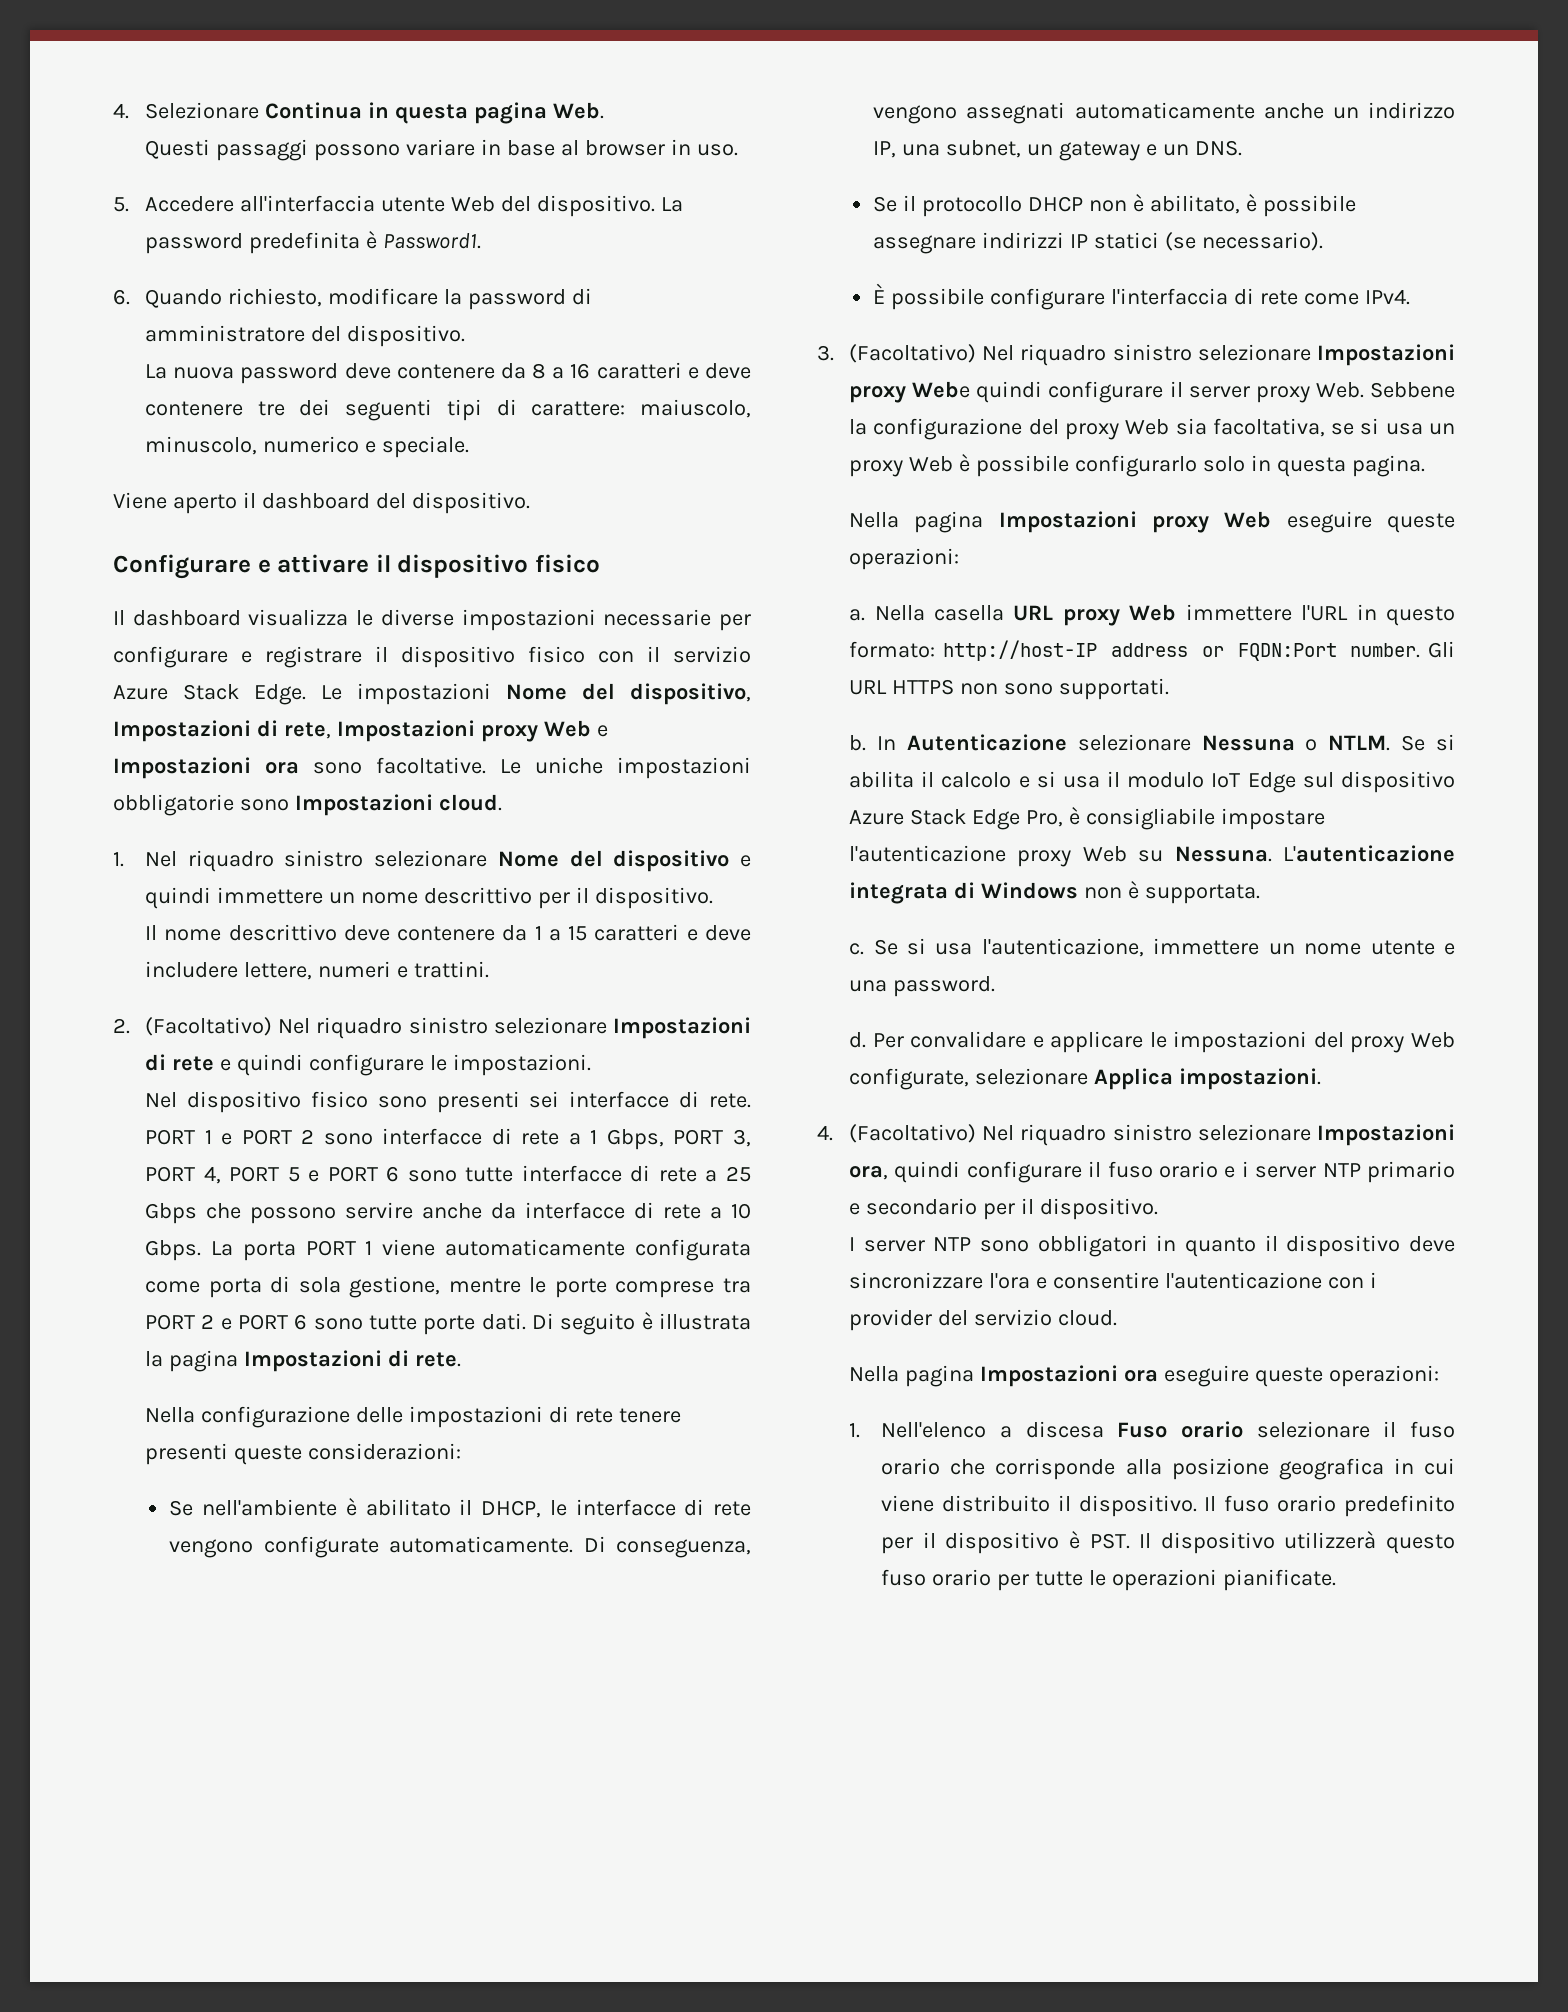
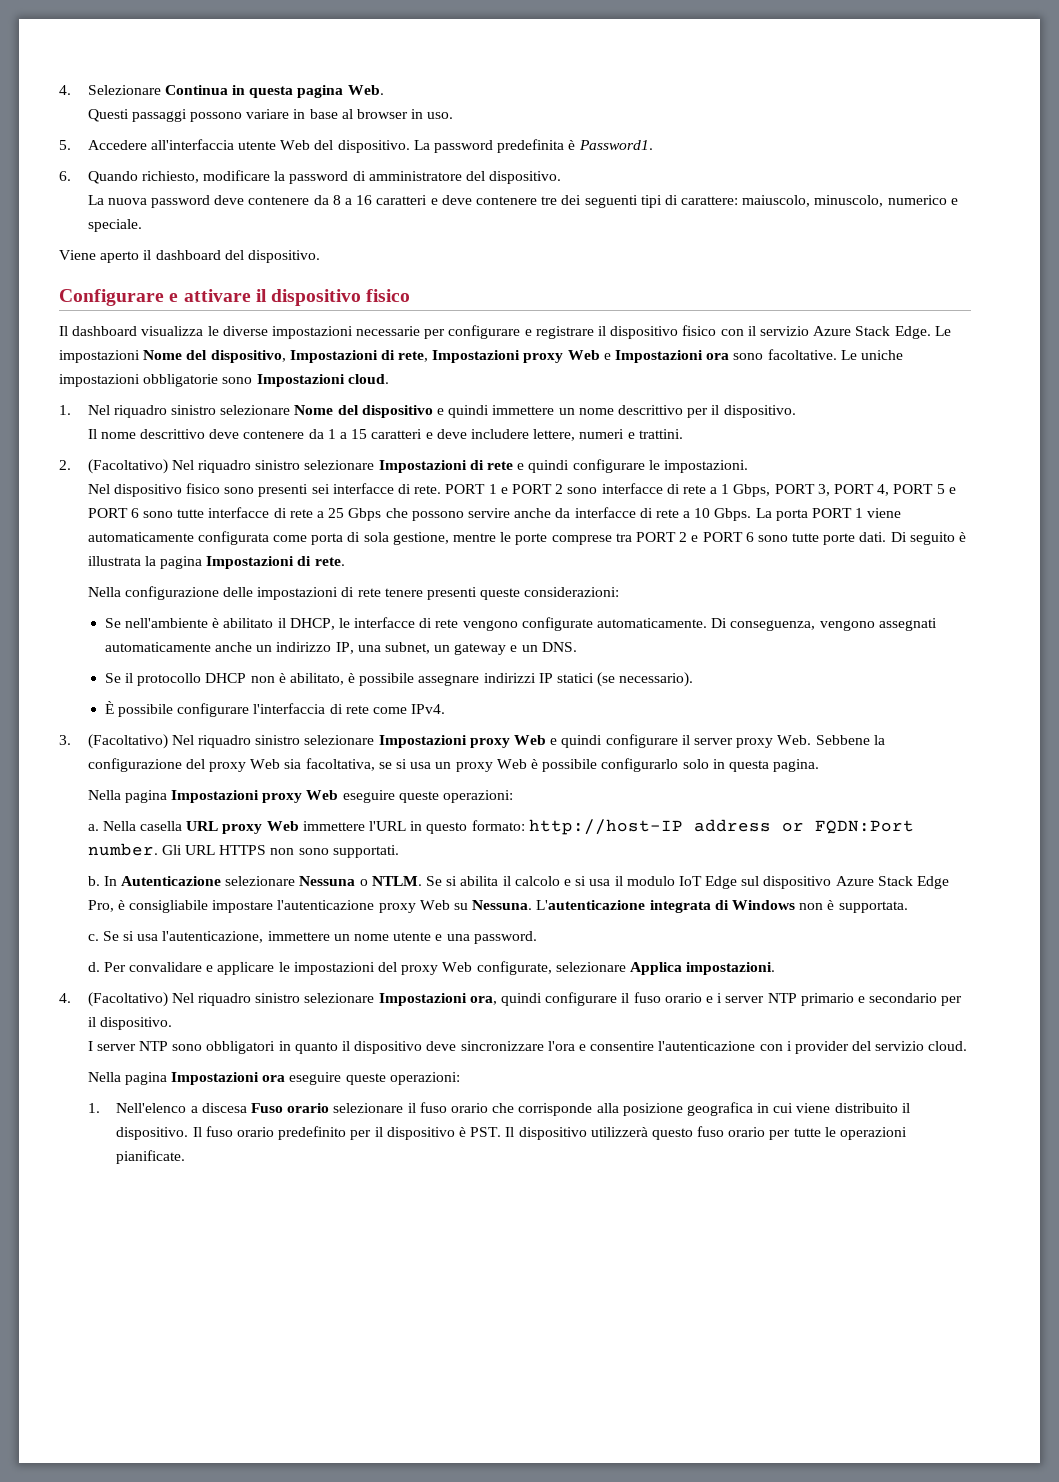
[912,381,971,398] Webe -> [514,735,558,745] Web e

